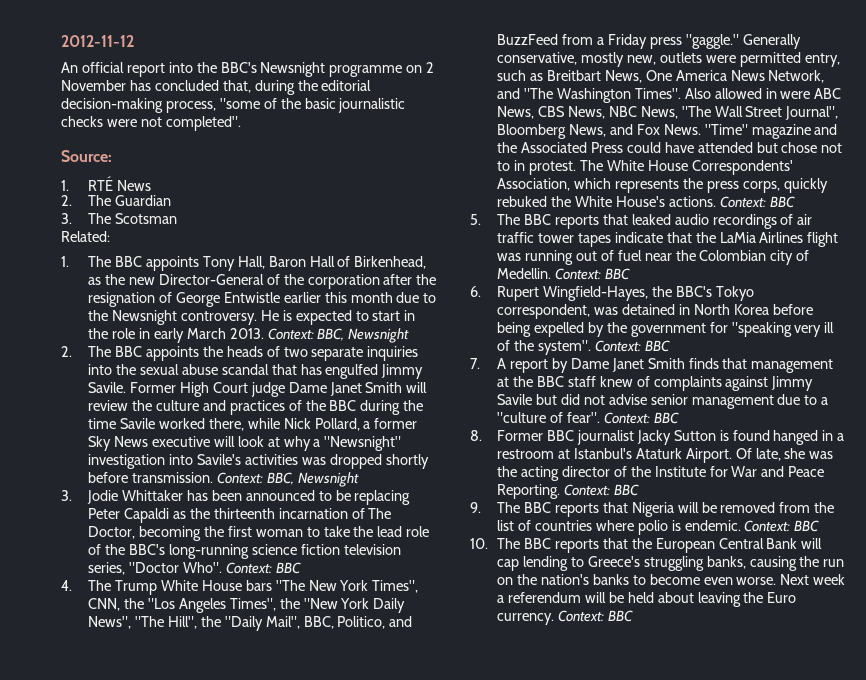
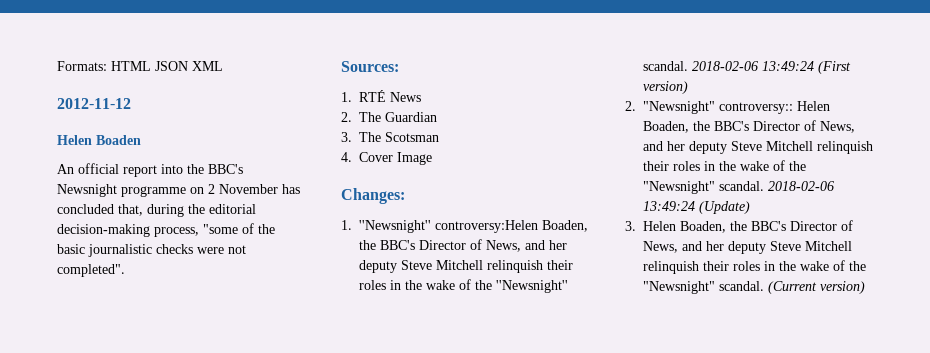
(61, 41) none -> [57,61,223,71] Formats: HTML JSON XML //
(134, 41) none -> [57,135,141,145] // Helen Boaden
[61,150,112,162] Source: -> [341,61,399,72] Sources:
[61,231,110,242] [61,256,427,271] [88,274,437,289] [88,292,437,307] [88,310,416,325] [88,328,410,343] [61,346,419,361] [88,364,424,379] [88,382,428,397] [88,400,424,415] [88,418,418,431] [88,436,402,451] [88,454,429,469] [88,472,359,487] [61,490,411,505] [88,508,392,523] [88,526,430,541] [88,544,401,559] [88,562,301,575] [61,580,419,595] [88,598,406,613] [88,616,413,631] [497,34,801,49] [497,52,840,67] [497,70,825,83] [497,88,842,103] [497,106,839,120] [497,124,838,139] [497,142,843,153] [497,160,793,175] [497,178,828,193] [497,196,795,208] [470,214,813,229] [497,232,839,247] [497,250,810,265] [497,268,630,280] [470,286,754,301] [497,304,813,319] [497,322,835,337] [497,340,670,355] [470,358,834,373] [497,376,814,391] [497,394,829,409] [497,412,679,424] [470,430,845,445] [497,448,834,463] [497,466,825,481] [497,484,639,499] [470,502,835,517] [497,520,820,535] [470,538,823,553] [497,556,845,571] [497,574,846,585] [497,592,797,607] [497,610,633,625] Related: // 1. The BBC appoints Tony Hall, Baron Hall of Birkenhead, as the new Director-General of the corporation after the resignation of George Entwistle earlier this month due to the Newsnight controversy. He is expected to start in the role in early March 2013. Context: BBC, Newsnight // 2. The BBC appoints the heads of two separate inquiries into the sexual abuse scandal that has engulfed Jimmy Savile. Former High Court judge Dame Janet Smith will review the culture and practices of the BBC during the time Savile worked there, while Nick Pollard, a former Sky News executive will look at why a "Newsnight" investigation into Savile's activities was dropped shortly before transmission. Context: BBC, Newsnight // 3. Jodie Whittaker has been announced to be replacing Peter Capaldi as the thirteenth incarnation of The Doctor, becoming the first woman to take the lead role of the BBC's long-running science fiction television series, "Doctor Who". Context: BBC // 4. The Trump White House bars "The New York Times", CNN, the "Los Angeles Times", the "New York Daily News", "The Hill", the "Daily Mail", BBC, Politico, and BuzzFeed from a Friday press "gaggle." Generally conservative, mostly new, outlets were permitted entry, such as Breitbart News, One America News Network, and "The Washington Times". Also allowed in were ABC News, CBS News, NBC News, "The Wall Street Journal", Bloomberg News, and Fox News. "Time" magazine and the Associated Press could have attended but chose not to in protest. The White House Correspondents' Association, which represents the press corps, quickly rebuked the White House's actions. Context: BBC // 5. The BBC reports that leaked audio recordings of air traffic tower tapes indicate that the LaMia Airlines flight was running out of fuel near the Colombian city of Medellin. Context: BBC // 6. Rupert Wingfield-Hayes, the BBC's Tokyo correspondent, was detained in North Korea before being expelled by the government for "speaking very ill of the system". Context: BBC // 7. A report by Dame Janet Smith finds that management at the BBC staff knew of complaints against Jimmy Savile but did not advise senior management due to a "culture of fear". Context: BBC // 8. Former BBC journalist Jacky Sutton is found hanged in a restroom at Istanbul's Ataturk Airport. Of late, she was the acting director of the Institute for War and Peace Reporting. Context: BBC // 9. The BBC reports that Nigeria will be removed from the list of countries where polio is endemic. Context: BBC // 10. The BBC reports that the European Central Bank will cap lending to Greece's struggling banks, causing the run on the nation's banks to become even worse. Next week a referendum will be held about leaving the Euro currency. Context: BBC -> [341,152,432,165] [341,188,405,204] [341,220,588,233] [359,239,567,252] [359,260,573,273] [359,279,568,293] [643,61,851,74] [643,81,688,94] [625,101,830,114] [643,120,855,133] [643,141,873,154] [643,160,806,171] [643,181,834,194] [643,201,750,214] [625,220,853,233] [643,241,852,254] [643,260,866,274] [643,281,865,294] 4. Cover Image // Changes: // 1. ''Newsnight'' controversy:Helen Boaden, the BBC's Director of News, and her deputy Steve Mitchell relinquish their roles in the wake of the ''Newsnight'' scandal. 2018-02-06 13:49:24 (First version) // 2. "Newsnight" controversy:: Helen Boaden, the BBC's Director of News, and her deputy Steve Mitchell relinquish their roles in the wake of the "Newsnight" scandal. 2018-02-06 13:49:24 (Update) // 3. Helen Boaden, the BBC's Director of News, and her deputy Steve Mitchell relinquish their roles in the wake of the "Newsnight" scandal. (Current version)

